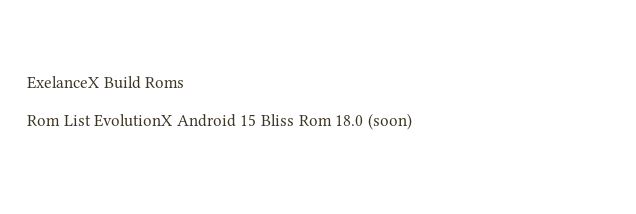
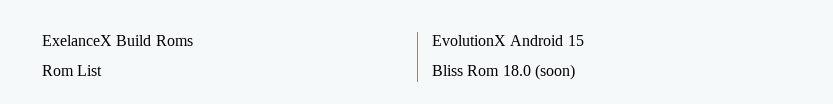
(91, 120) none -> (103, 70) //
(257, 120) none -> (584, 40) //

